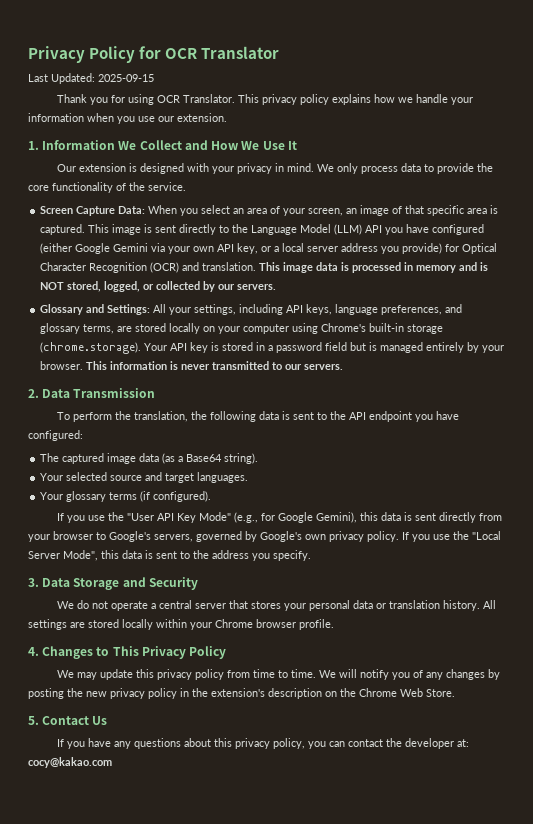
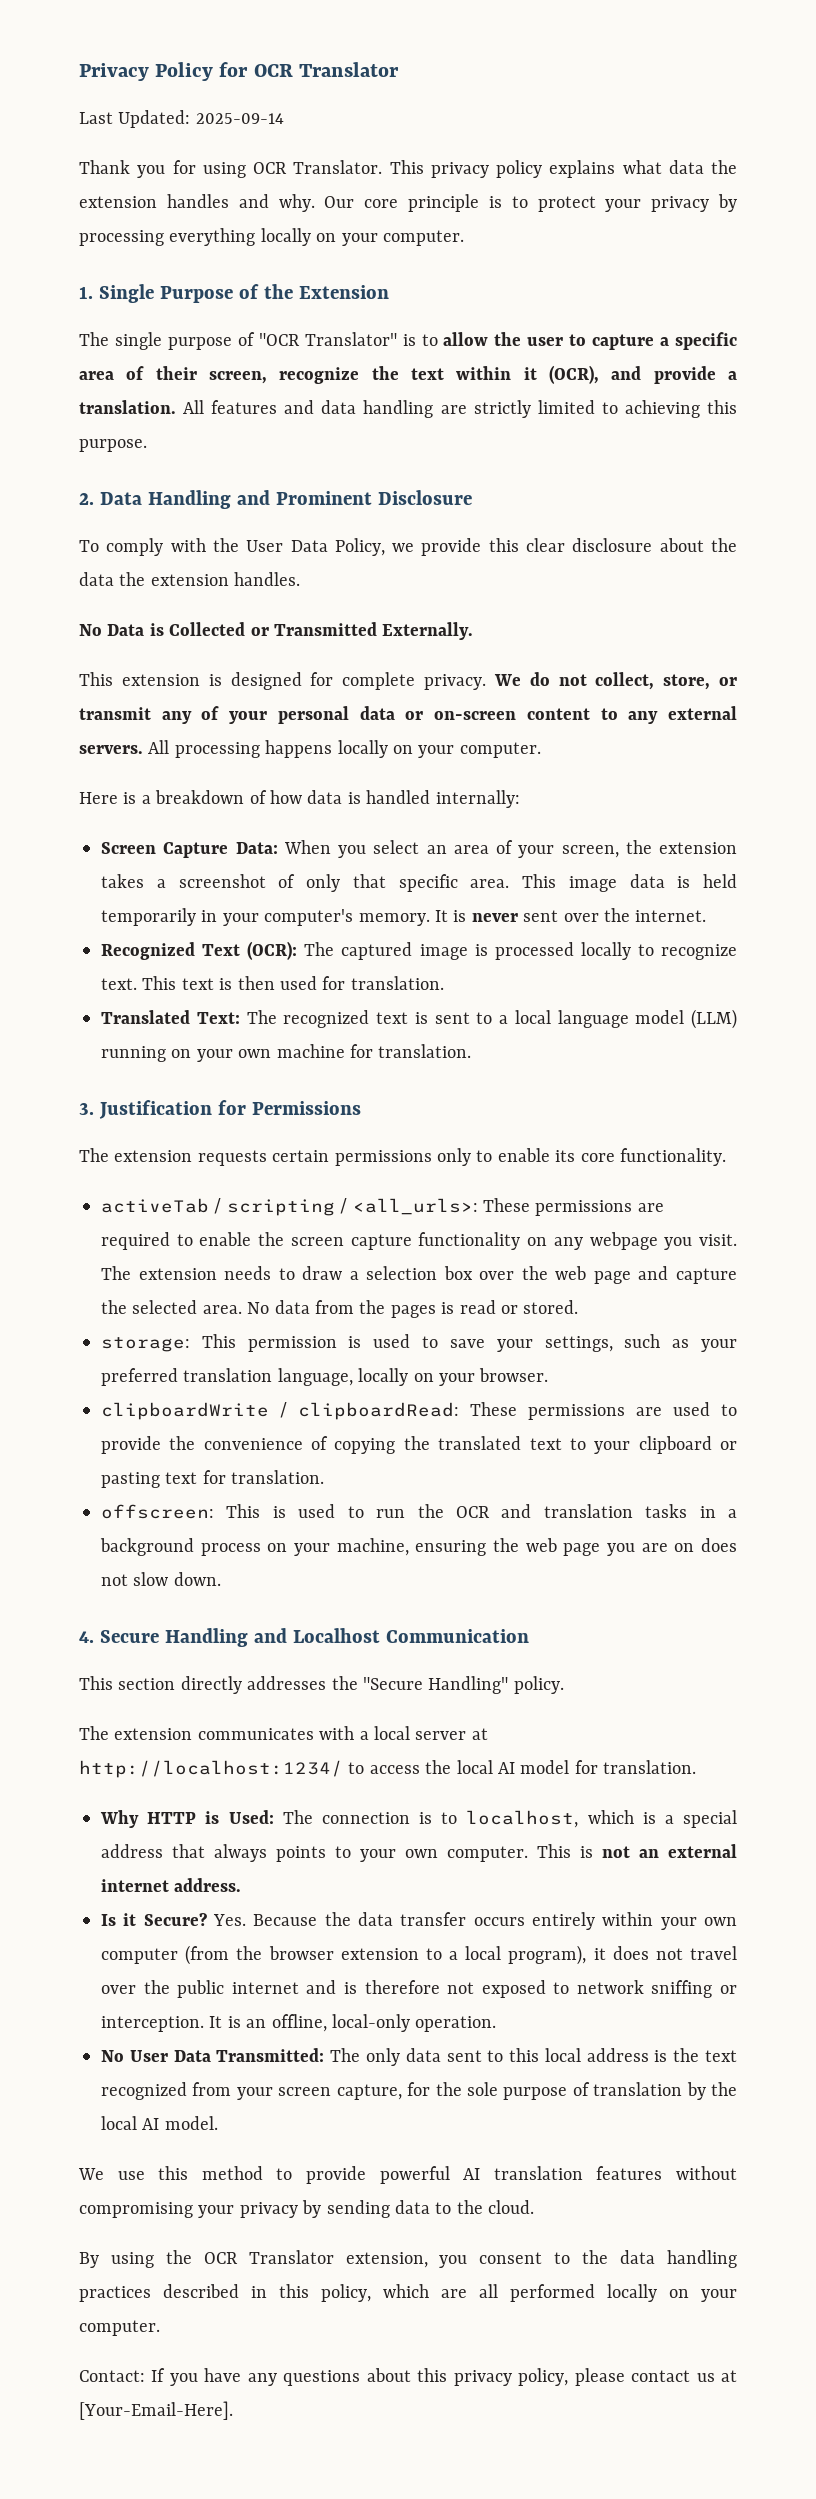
[98,74,154,82] 2025-09-15 -> [195,113,284,124] 2025-09-14
[373,94,473,105] [28,113,227,124] [28,140,297,150] [56,163,493,174] [28,182,186,193] how we handle your information when you use our extension. // 1. Information We Collect and How We Use It // Our extension is designed with your privacy in mind. We only process data to provide the core functionality of the service. -> [622,160,737,174] [79,194,738,212] [79,228,464,246] [79,284,389,303] [79,332,738,350] [79,365,738,384] [79,400,738,418] [79,439,147,452] [79,490,472,509] [79,538,737,556] [79,572,301,586] [79,622,474,640] [79,672,737,690] [79,706,738,724] [79,740,541,758] [79,790,520,808] what data the extension handles and why. Our core principle is to protect your privacy by processing everything locally on your computer. // 1. Single Purpose of the Extension // The single purpose of "OCR Translator" is to allow the user to capture a specific area of their screen, recognize the text within it (OCR), and provide a translation. All features and data handling are strictly limited to achieving this purpose. // 2. Data Handling and Prominent Disclosure // To comply with the User Data Policy, we provide this clear disclosure about the data the extension handles. // No Data is Collected or Transmitted Externally. // This extension is designed for complete privacy. We do not collect, store, or transmit any of your personal data or on-screen content to any external servers. All processing happens locally on your computer. // Here is a breakdown of how data is handled internally:
[346,205,499,216] [40,224,485,235] [40,243,498,254] [40,262,489,273] [40,281,277,292] [40,304,463,315] [40,323,444,334] [40,342,505,354] [40,361,344,370] [28,388,156,398] [56,411,459,422] [28,430,83,441] [40,453,259,464] [40,472,249,483] [40,491,212,502] [56,512,502,523] [28,531,501,542] [28,550,311,561] [28,577,198,590] [56,600,496,611] [28,619,334,630] [28,646,227,659] [56,669,500,680] [28,688,455,699] [28,716,108,725] an image of that specific area is captured. This image is sent directly to the Language Model (LLM) API you have configured (either Google Gemini via your own API key, or a local server address you provide) for Optical Character Recognition (OCR) and translation. This image data is processed in memory and is NOT stored, logged, or collected by our servers. // Glossary and Settings: All your settings, including API keys, language preferences, and glossary terms, are stored locally on your computer using Chrome's built-in storage (chrome.storage). Your API key is stored in a password field but is managed entirely by your browser. This information is never transmitted to our servers. // 2. Data Transmission // To perform the translation, the following data is sent to the API endpoint you have configured: // The captured image data (as a Base64 string). // Your selected source and target languages. // Your glossary terms (if configured). // If you use the "User API Key Mode" (e.g., for Google Gemini), this data is sent directly from your browser to Google's servers, governed by Google's own privacy policy. If you use the "Local Server Mode", this data is sent to the address you specify. // 3. Data Storage and Security // We do not operate a central server that stores your personal data or translation history. All settings are stored locally within your Chrome browser profile. // 4. Changes to This Privacy Policy // We may update this privacy policy from time to time. We will notify you of any changes by posting the new privacy policy in the extension's description on the Chrome Web Store. // 5. Contact Us // -> [625,840,737,854] [101,874,737,892] [101,908,707,926] [101,941,738,960] [101,976,444,990] [101,1009,737,1029] [101,1044,472,1062] [79,1100,361,1119] [79,1148,726,1166] [101,1198,664,1216] [101,1232,738,1250] [101,1266,738,1284] [101,1300,579,1318] [101,1334,738,1352] [101,1368,549,1386] [101,1402,737,1420] [101,1436,738,1454] [101,1470,325,1488] [101,1504,738,1519] [100,1538,737,1556] [101,1572,221,1586] [79,1628,529,1647] [79,1676,564,1694] [79,1726,488,1740] [79,1760,697,1778] [100,1810,737,1828] [101,1844,737,1862] [101,1878,242,1892] [101,1912,738,1930] [101,1945,737,1965] [101,1980,737,1998] [101,2014,497,2032] [101,2048,738,2066] [101,2082,737,2100] [101,2116,218,2130] [78,2166,738,2184] [79,2200,535,2218] [79,2250,737,2268] [79,2284,737,2302] [79,2320,160,2336] [79,2370,145,2382] the extension takes a screenshot of only that specific area. This image data is held temporarily in your computer's memory. It is never sent over the internet. // Recognized Text (OCR): The captured image is processed locally to recognize text. This text is then used for translation. // Translated Text: The recognized text is sent to a local language model (LLM) running on your own machine for translation. // 3. Justification for Permissions // The extension requests certain permissions only to enable its core functionality. // activeTab / scripting / <all_urls>: These permissions are required to enable the screen capture functionality on any webpage you visit. The extension needs to draw a selection box over the web page and capture the selected area. No data from the pages is read or stored. // storage: This permission is used to save your settings, such as your preferred translation language, locally on your browser. // clipboardWrite / clipboardRead: These permissions are used to provide the convenience of copying the translated text to your clipboard or pasting text for translation. // offscreen: This is used to run the OCR and translation tasks in a background process on your machine, ensuring the web page you are on does not slow down. // 4. Secure Handling and Localhost Communication // This section directly addresses the "Secure Handling" policy. // The extension communicates with a local server at http://localhost:1234/ to access the local AI model for translation. // Why HTTP is Used: The connection is to localhost, which is a special address that always points to your own computer. This is not an external internet address. // Is it Secure? Yes. Because the data transfer occurs entirely within your own computer (from the browser extension to a local program), it does not travel over the public internet and is therefore not exposed to network sniffing or interception. It is an offline, local-only operation. // No User Data Transmitted: The only data sent to this local address is the text recognized from your screen capture, for the sole purpose of translation by the local AI model. // We use this method to provide powerful AI translation features without compromising your privacy by sending data to the cloud. // By using the OCR Translator extension, you consent to the data handling practices described in this policy, which are all performed locally on your computer. // Contact:
[307,738,469,749] [28,757,112,768] you can contact the developer at: cocy@kakao.com -> [574,2368,737,2386] [79,2401,233,2420] please contact us at [Your-Email-Here].

